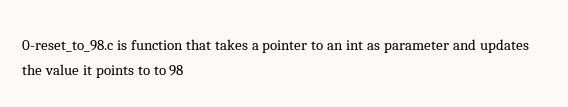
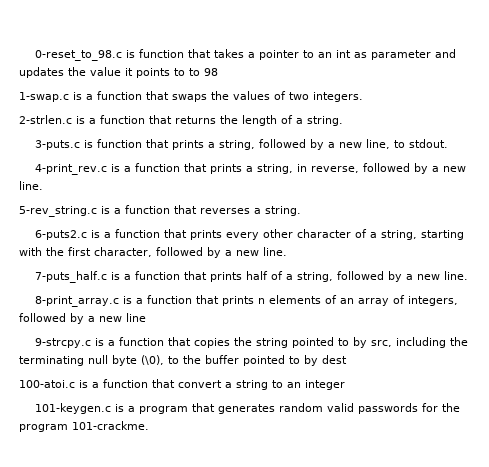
(184, 70) none -> [19,91,363,102] [19,115,343,126] [35,139,449,150] [35,163,467,175] [19,181,43,190] [19,205,301,217] [35,229,465,240] [19,247,287,258] [35,271,469,283] [35,295,459,307] [19,313,146,324] [35,337,469,348] [19,355,347,366] [19,379,345,390] [35,403,461,414] [19,421,149,432] // 1-swap.c is a function that swaps the values of two integers. // 2-strlen.c is a function that returns the length of a string. // 3-puts.c is function that prints a string, followed by a new line, to stdout. // 4-print_rev.c is a function that prints a string, in reverse, followed by a new line. // 5-rev_string.c is a function that reverses a string. // 6-puts2.c is a function that prints every other character of a string, starting with the first character, followed by a new line. // 7-puts_half.c is a function that prints half of a string, followed by a new line. // 8-print_array.c is a function that prints n elements of an array of integers, followed by a new line // 9-strcpy.c is a function that copies the string pointed to by src, including the terminating null byte (\0), to the buffer pointed to by dest // 100-atoi.c is a function that convert a string to an integer // 101-keygen.c is a program that generates random valid passwords for the program 101-crackme.

